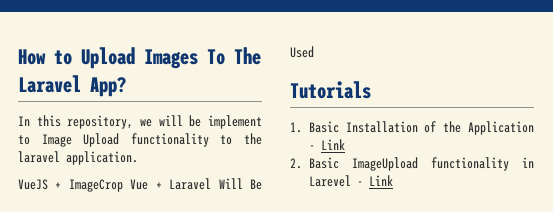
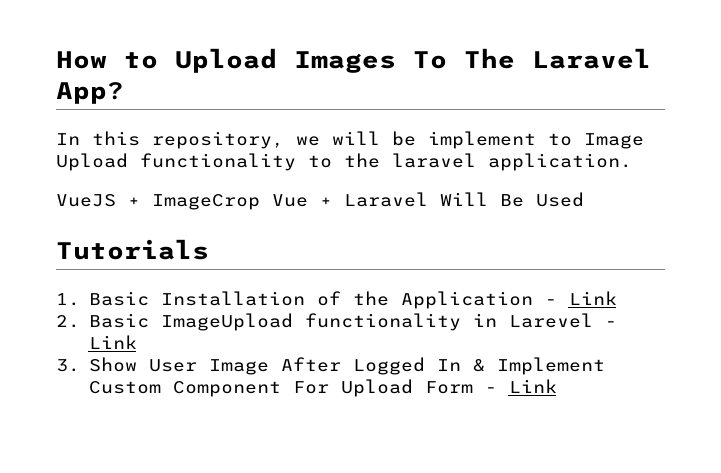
(393, 180) none -> [56,357,605,375] [88,379,557,397] // 3. Show User Image After Logged In & Implement Custom Component For Upload Form - Link

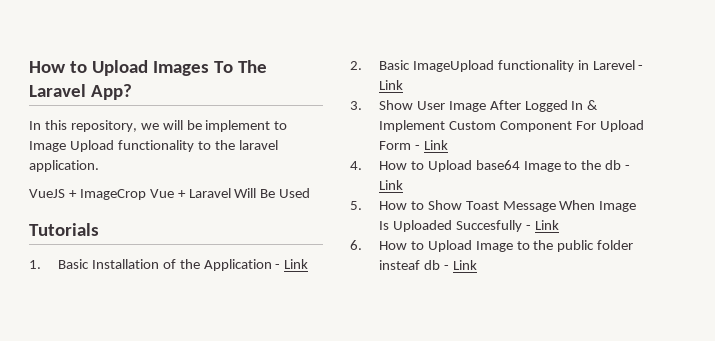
(557, 386) none -> [350,160,631,172] [378,180,403,190] [350,200,637,212] [378,220,559,232] [350,240,634,252] [378,260,477,270] // 4. How to Upload base64 Image to the db - Link // 5. How to Show Toast Message When Image Is Uploaded Succesfully - Link // 6. How to Upload Image to the public folder insteaf db - Link

